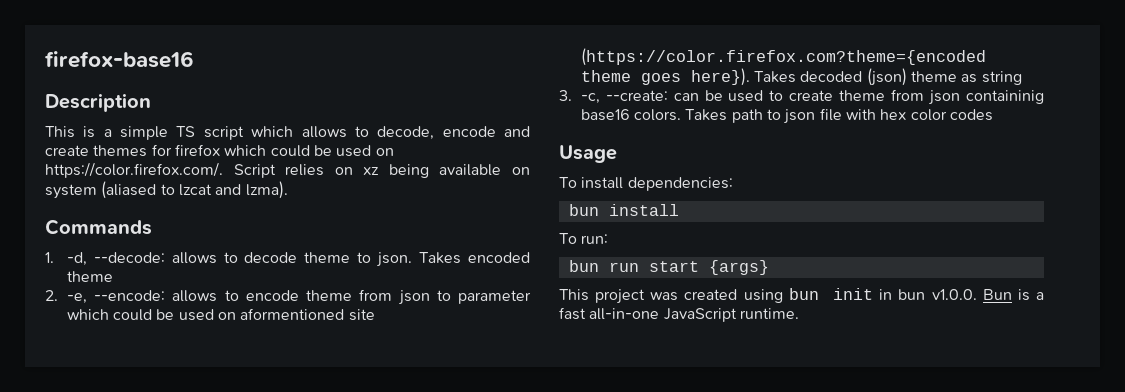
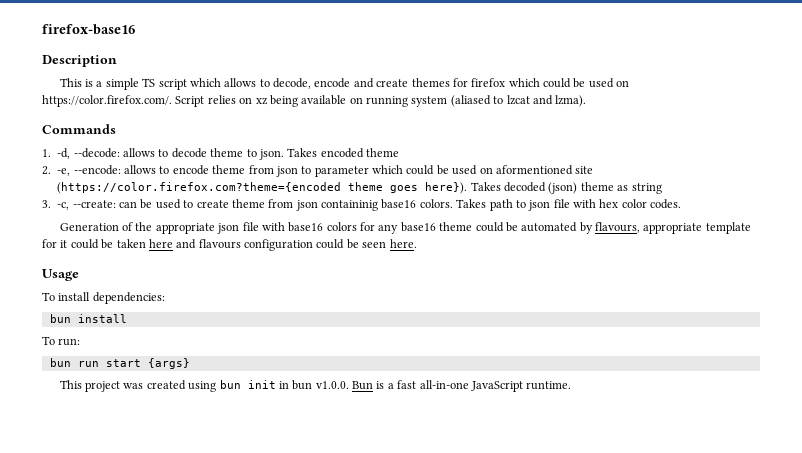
(530, 171) none -> [366,96,408,107] running
[949,109,993,121] codes -> [650,199,682,209] [59,222,751,234] [42,239,417,251] codes. // Generation of the appropriate json file with base16 colors for any base16 theme could be automated by flavours, appropriate template for it could be taken here and flavours configuration could be seen here.

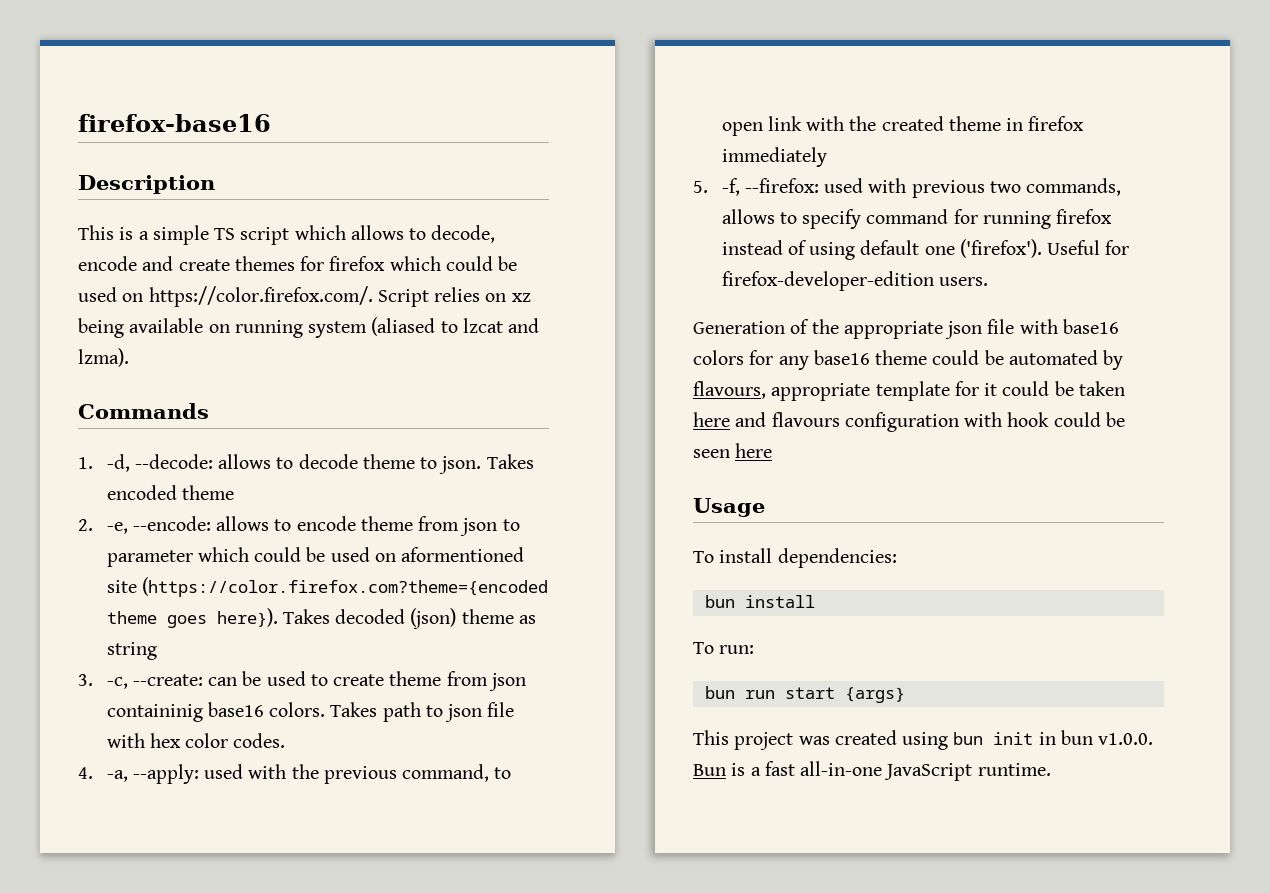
(682, 204) none -> [78,764,512,784] [721,116,1085,136] [721,147,827,167] [693,178,1122,198] [721,209,1113,229] [721,239,1130,260] [721,271,988,291] // 4. -a, --apply: used with the previous command, to open link with the created theme in firefox immediately // 5. -f, --firefox: used with previous two commands, allows to specify command for running firefox instead of using default one ('firefox'). Useful for firefox-developer-edition users.
(313, 245) none -> [964,412,1050,427] with hook
[389,239,417,248] here. -> [735,443,773,458] here

